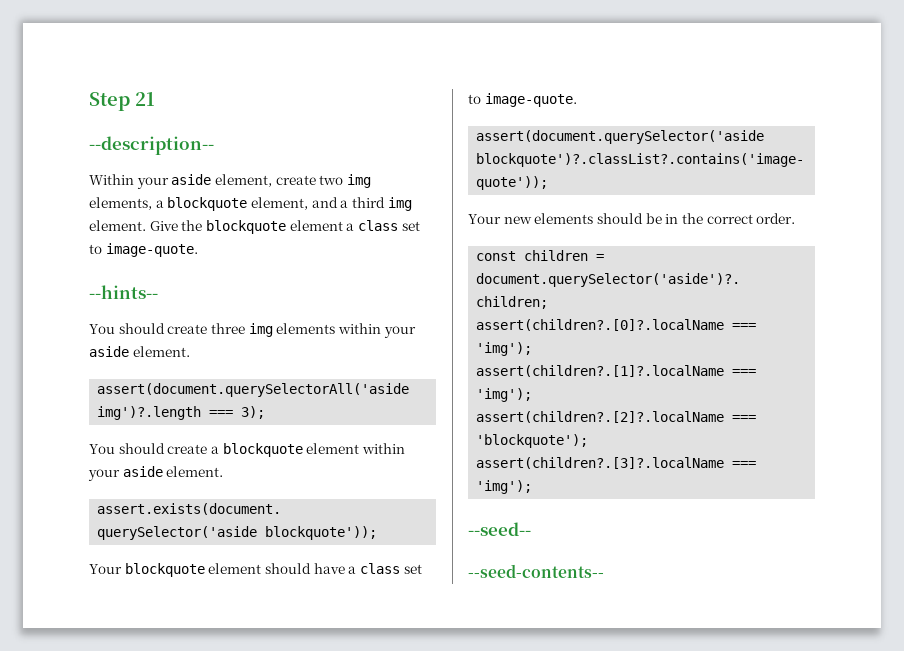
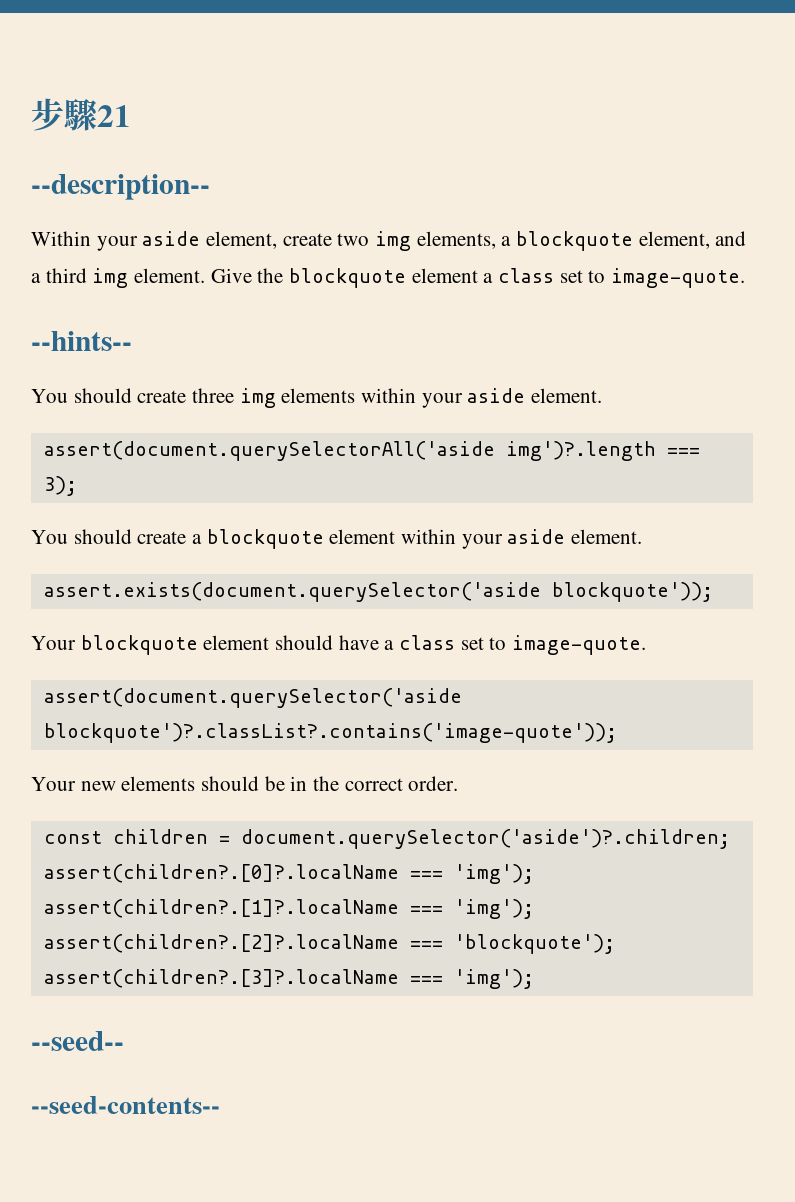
[89,92,130,111] Step -> [31,98,98,131] 步驟

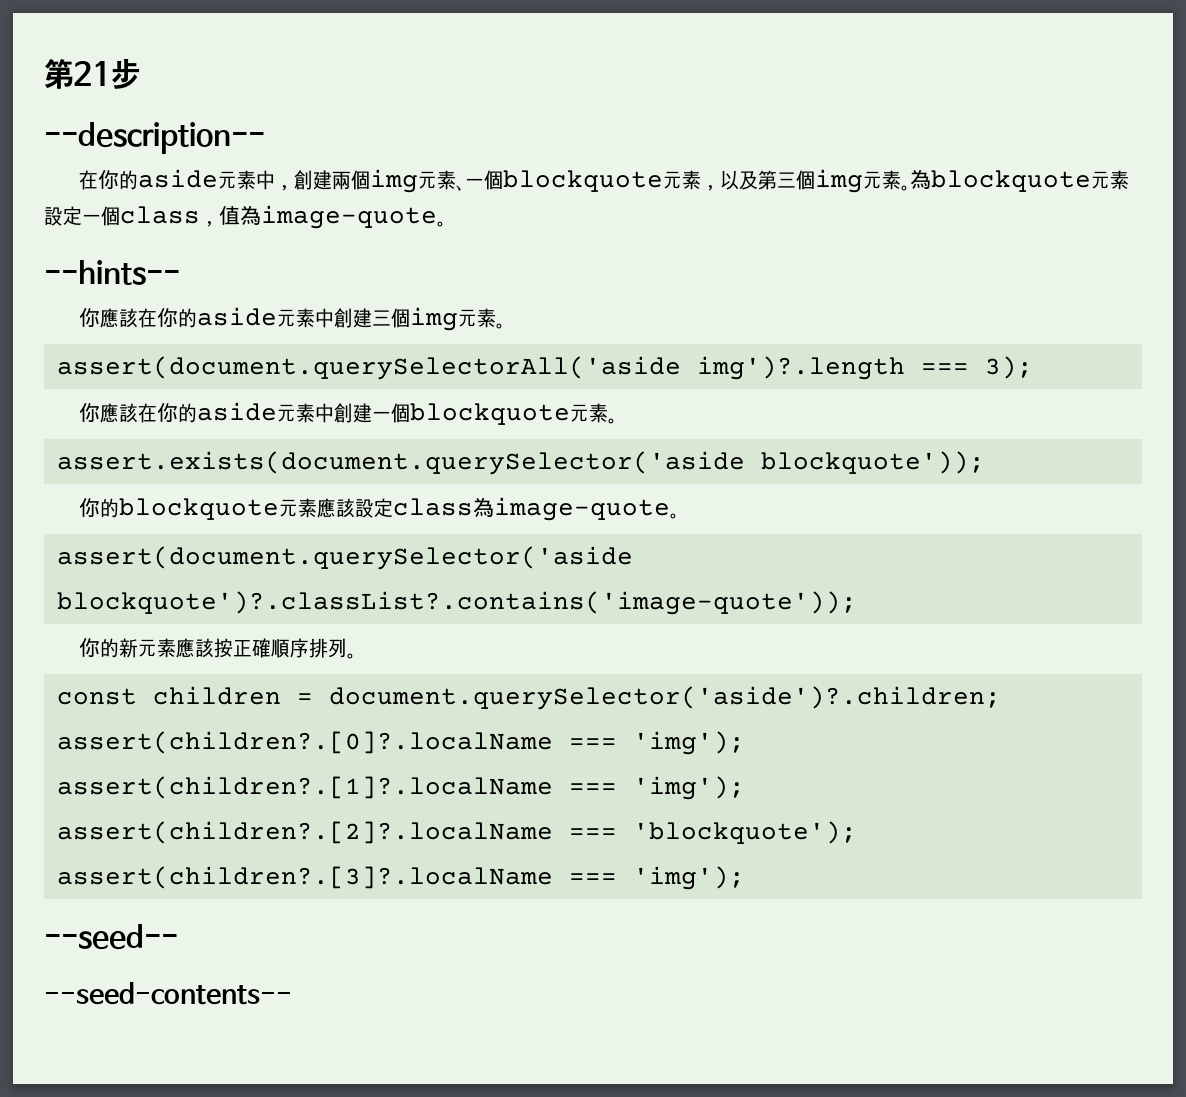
(31, 114) none -> [44,59,111,89] 第21
[62,98,131,131] 驟21 -> (140, 74) none
[31,231,747,251] [31,268,746,288] [31,331,132,351] [31,388,603,408] [43,441,700,461] [43,476,77,496] [31,529,643,549] [43,582,713,602] [31,635,647,655] [43,688,462,708] [43,723,617,743] [31,776,459,791] Within your aside element, create two img elements, a blockquote element, and a third img element. Give the blockquote element a class set to image-quote. // --hints-- // You should create three img elements within your aside element. // assert(document.querySelectorAll('aside img')?.length === 3); // You should create a blockquote element within your aside element. // assert.exists(document.querySelector('aside blockquote')); // Your blockquote element should have a class set to image-quote. // assert(document.querySelector('aside blockquote')?.classList?.contains('image-quote')); // Your new elements should be in the correct order. -> [78,169,1129,193] [44,205,446,229] [44,260,180,285] [78,307,505,331] [56,356,1033,380] [78,402,617,425] [56,451,985,475] [78,497,679,521] [56,546,633,570] [56,591,857,615] [78,638,356,659] 在你的aside元素中，創建兩個img元素、一個blockquote元素，以及第三個img元素。為blockquote元素設定一個class，值為image-quote。 // --hints-- // 你應該在你的aside元素中創建三個img元素。 // assert(document.querySelectorAll('aside img')?.length === 3); // 你應該在你的aside元素中創建一個blockquote元素。 // assert.exists(document.querySelector('aside blockquote')); // 你的blockquote元素應該設定class為image-quote。 // assert(document.querySelector('aside blockquote')?.classList?.contains('image-quote')); // 你的新元素應該按正確順序排列。

